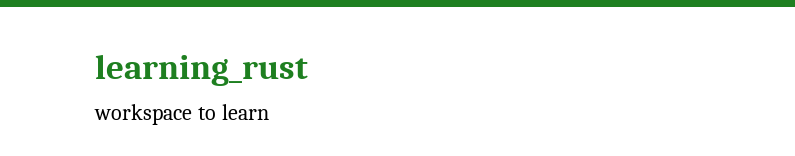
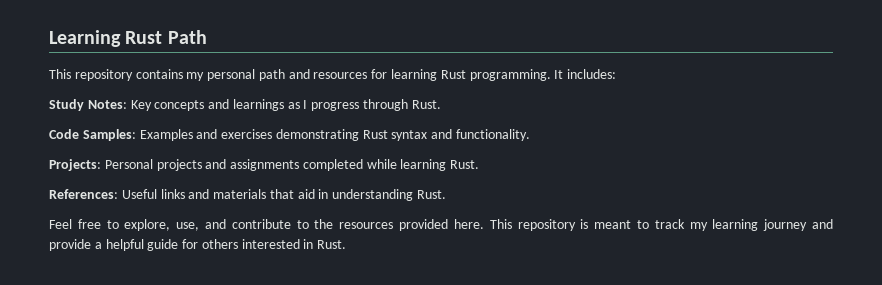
[95,54,308,86] [94,104,269,125] learning_rust // workspace to learn -> [49,30,207,47] [49,69,617,81] [49,99,441,111] [49,129,531,141] [49,159,480,171] [49,189,447,201] [49,219,834,231] [49,239,347,251] Learning Rust Path // This repository contains my personal path and resources for learning Rust programming. It includes: // Study Notes: Key concepts and learnings as I progress through Rust. // Code Samples: Examples and exercises demonstrating Rust syntax and functionality. // Projects: Personal projects and assignments completed while learning Rust. // References: Useful links and materials that aid in understanding Rust. // Feel free to explore, use, and contribute to the resources provided here. This repository is meant to track my learning journey and provide a helpful guide for others interested in Rust.

